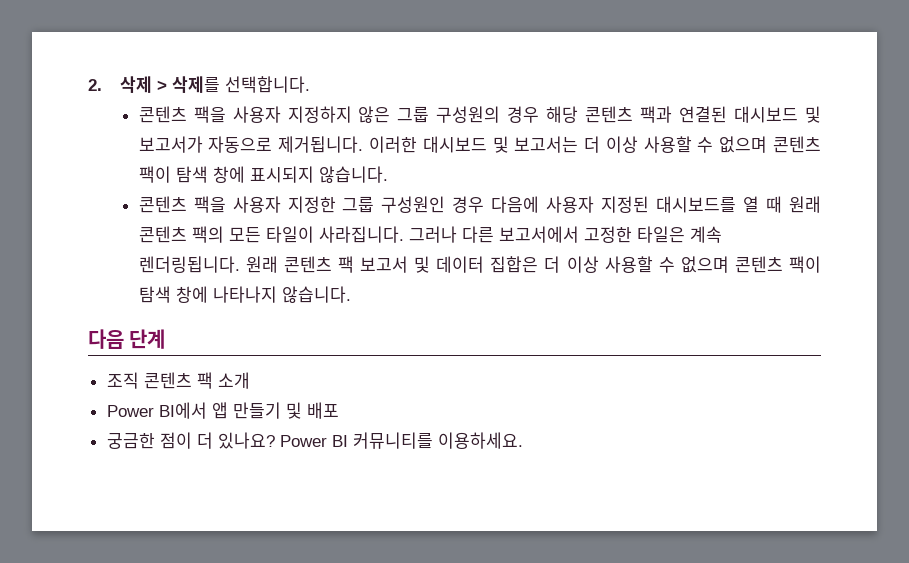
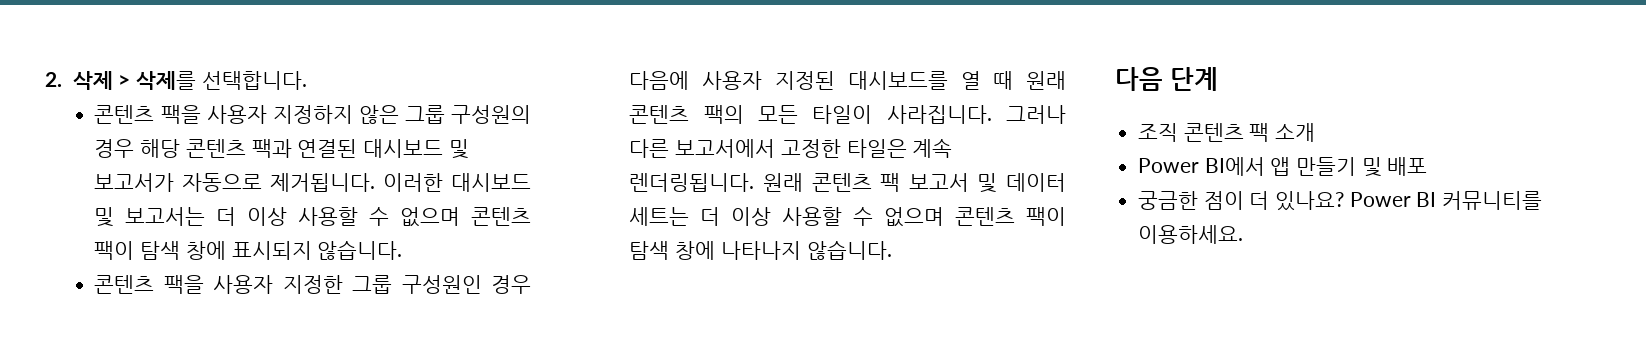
[490,256,539,273] 집합은 -> [629,207,690,226] 세트는

